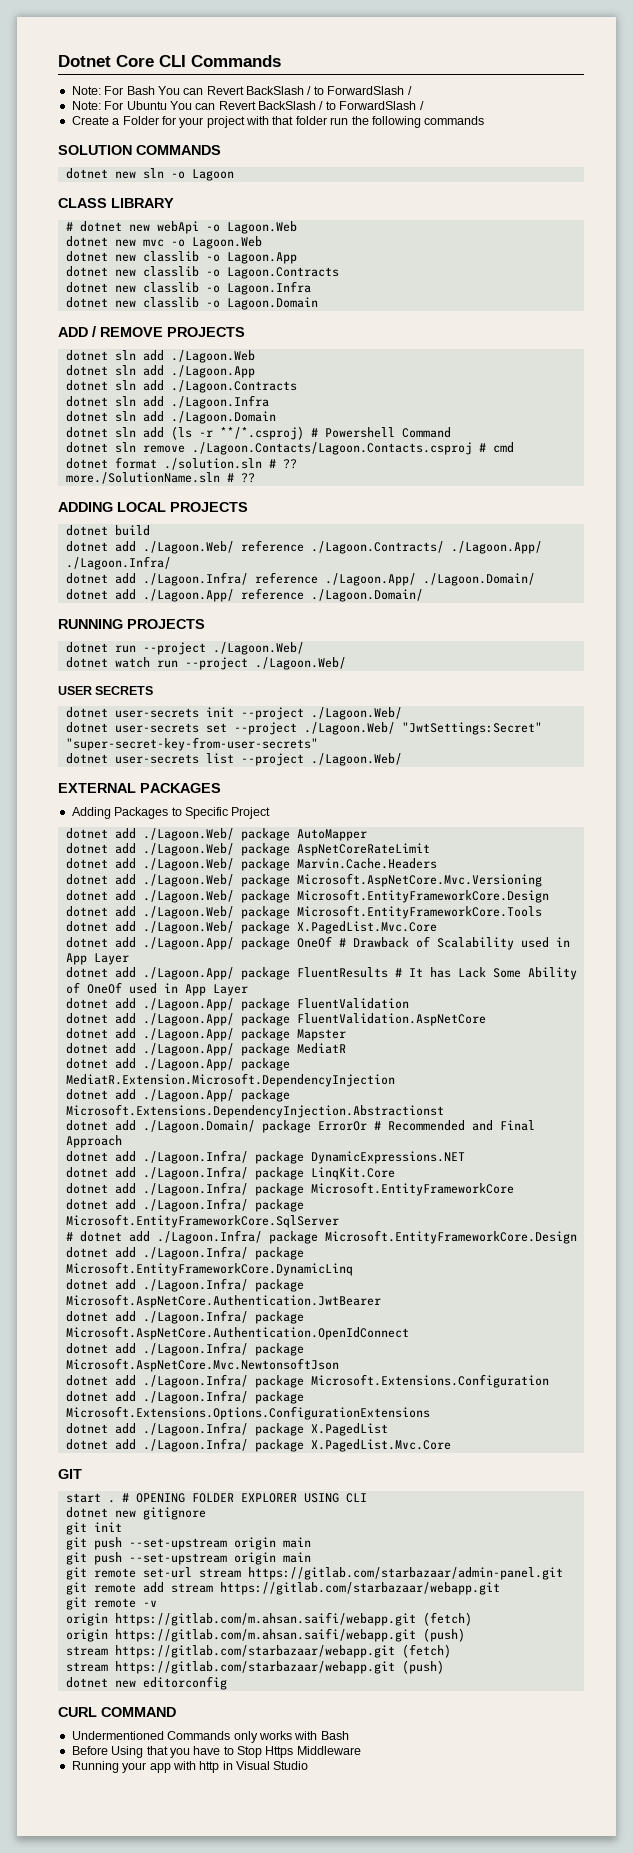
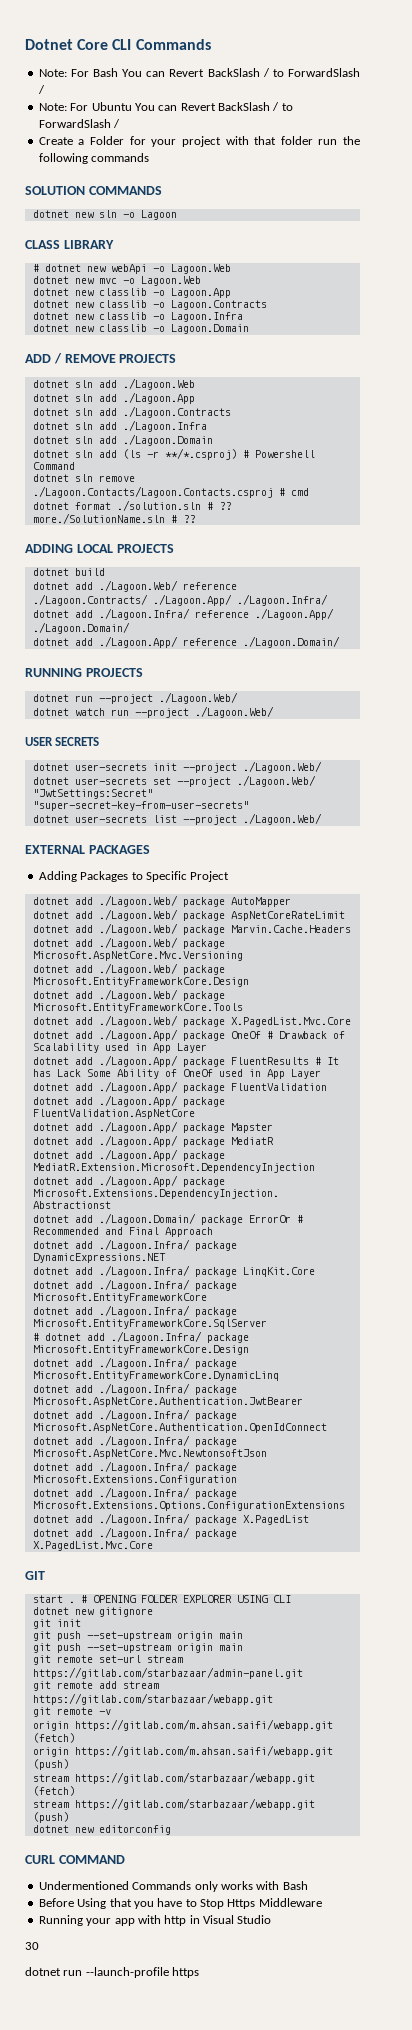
(309, 1765) none -> [25,1942,39,1950] [25,1967,200,1978] // 30 // dotnet run --launch-profile https

